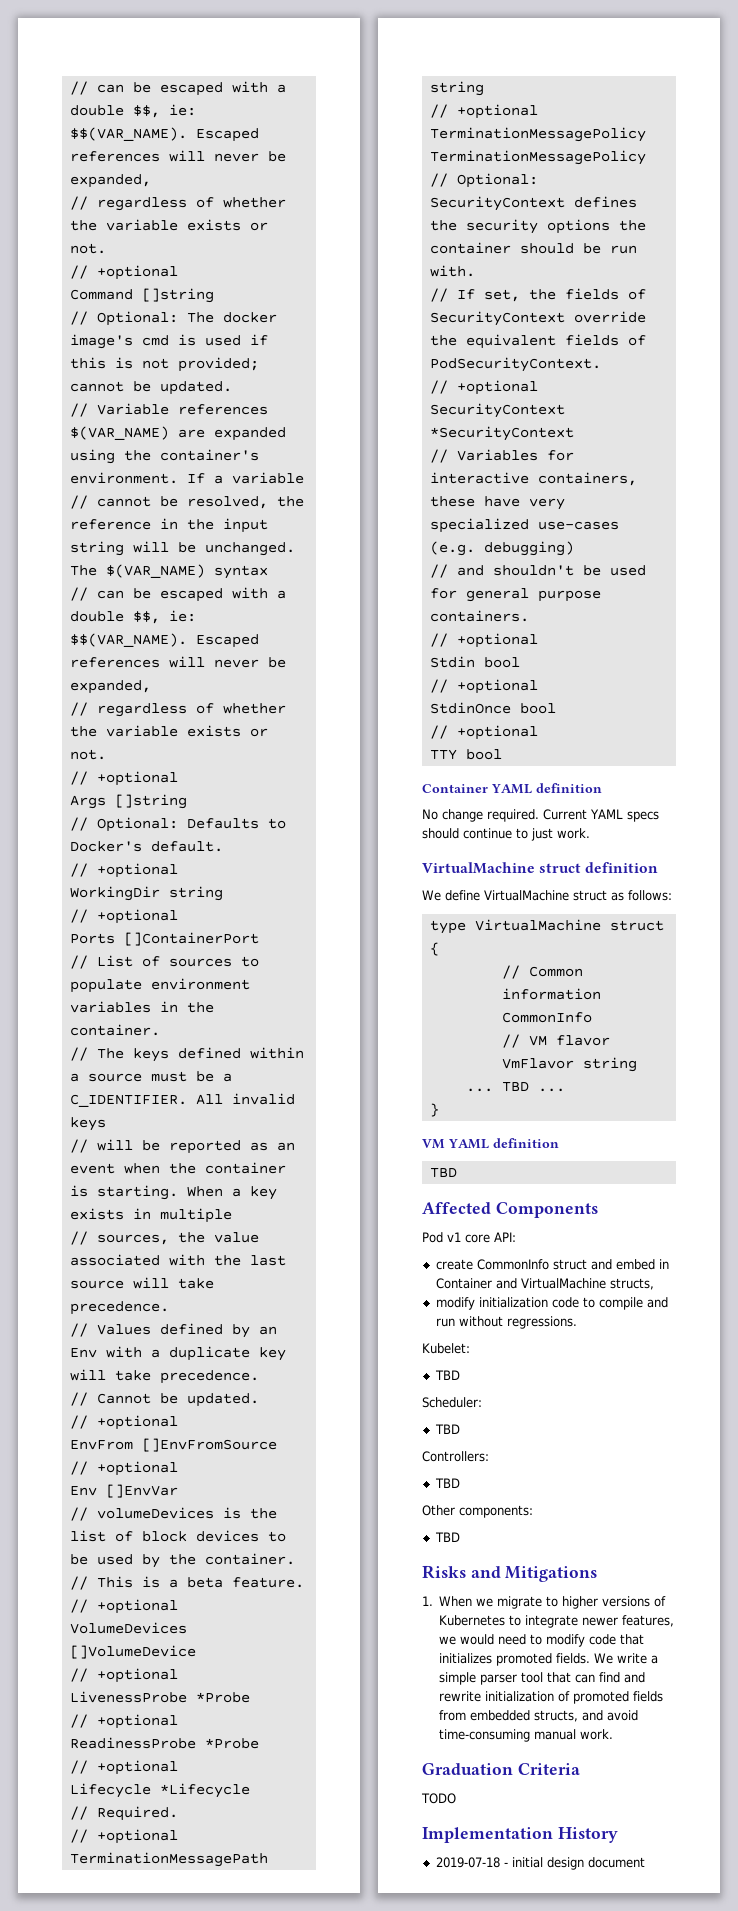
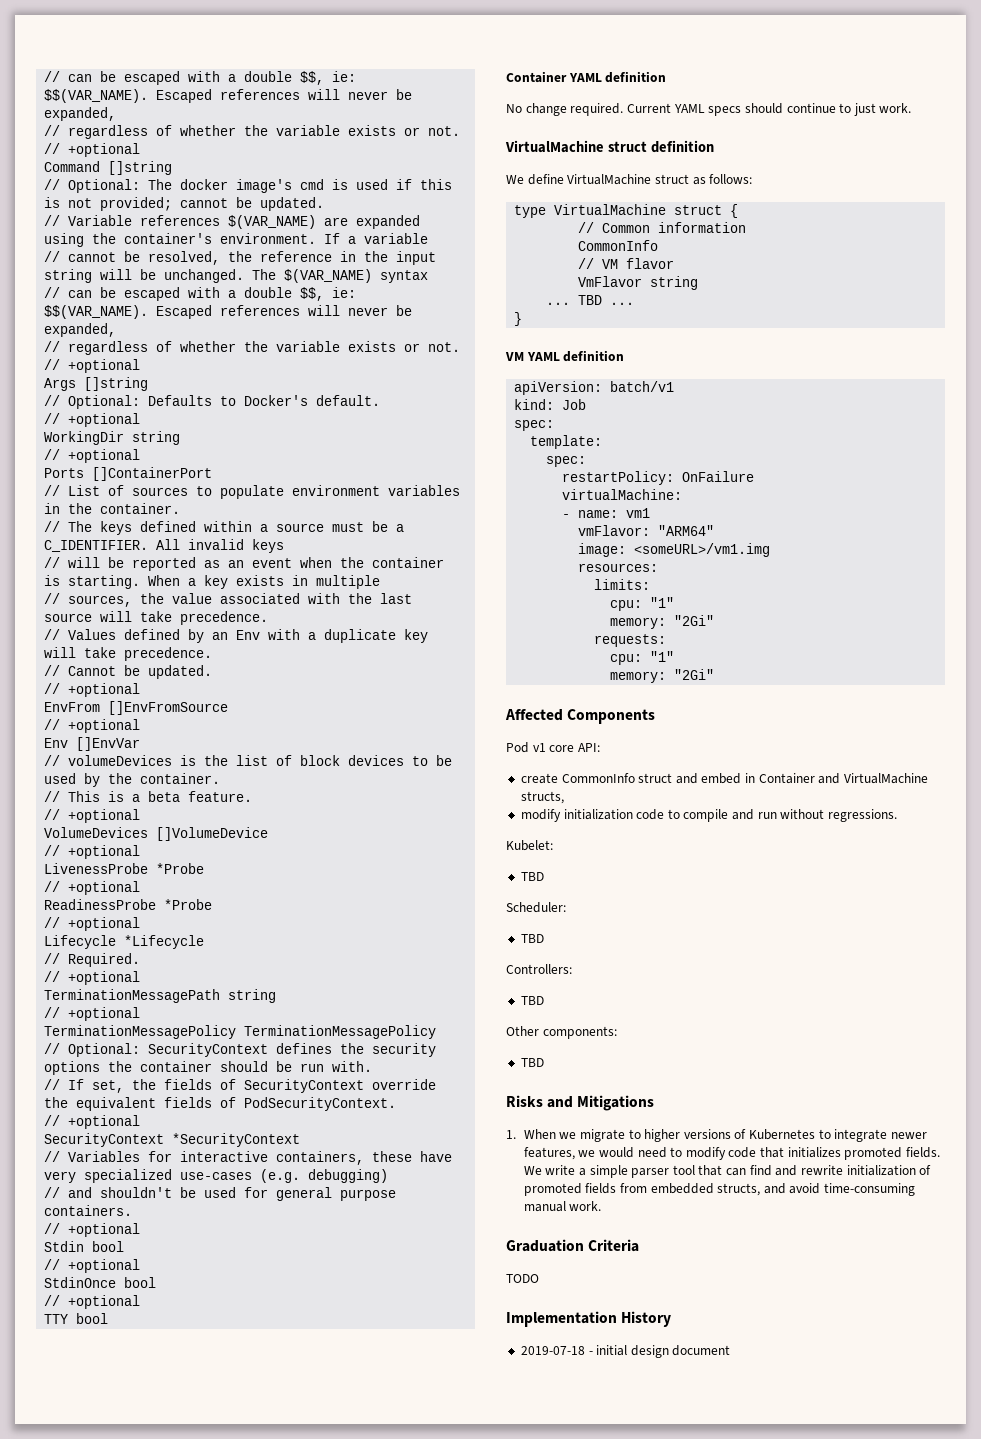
[429,1168,457,1178] TBD -> [514,381,675,395] [514,399,587,410] [514,420,555,431] [530,435,603,449] [546,456,587,467] [562,471,755,485] [562,489,683,500] [562,508,651,518] [578,525,715,536] [578,543,771,557] [578,563,659,572] [594,579,651,590] [610,597,675,611] [610,615,715,629] [594,634,667,647] [610,651,675,665] [610,669,715,683] apiVersion: batch/v1 // kind: Job // spec: // template: // spec: // restartPolicy: OnFailure // virtualMachine: // - name: vm1 // vmFlavor: "ARM64" // image: <someURL>/vm1.img // resources: // limits: // cpu: "1" // memory: "2Gi" // requests: // cpu: "1" // memory: "2Gi"

